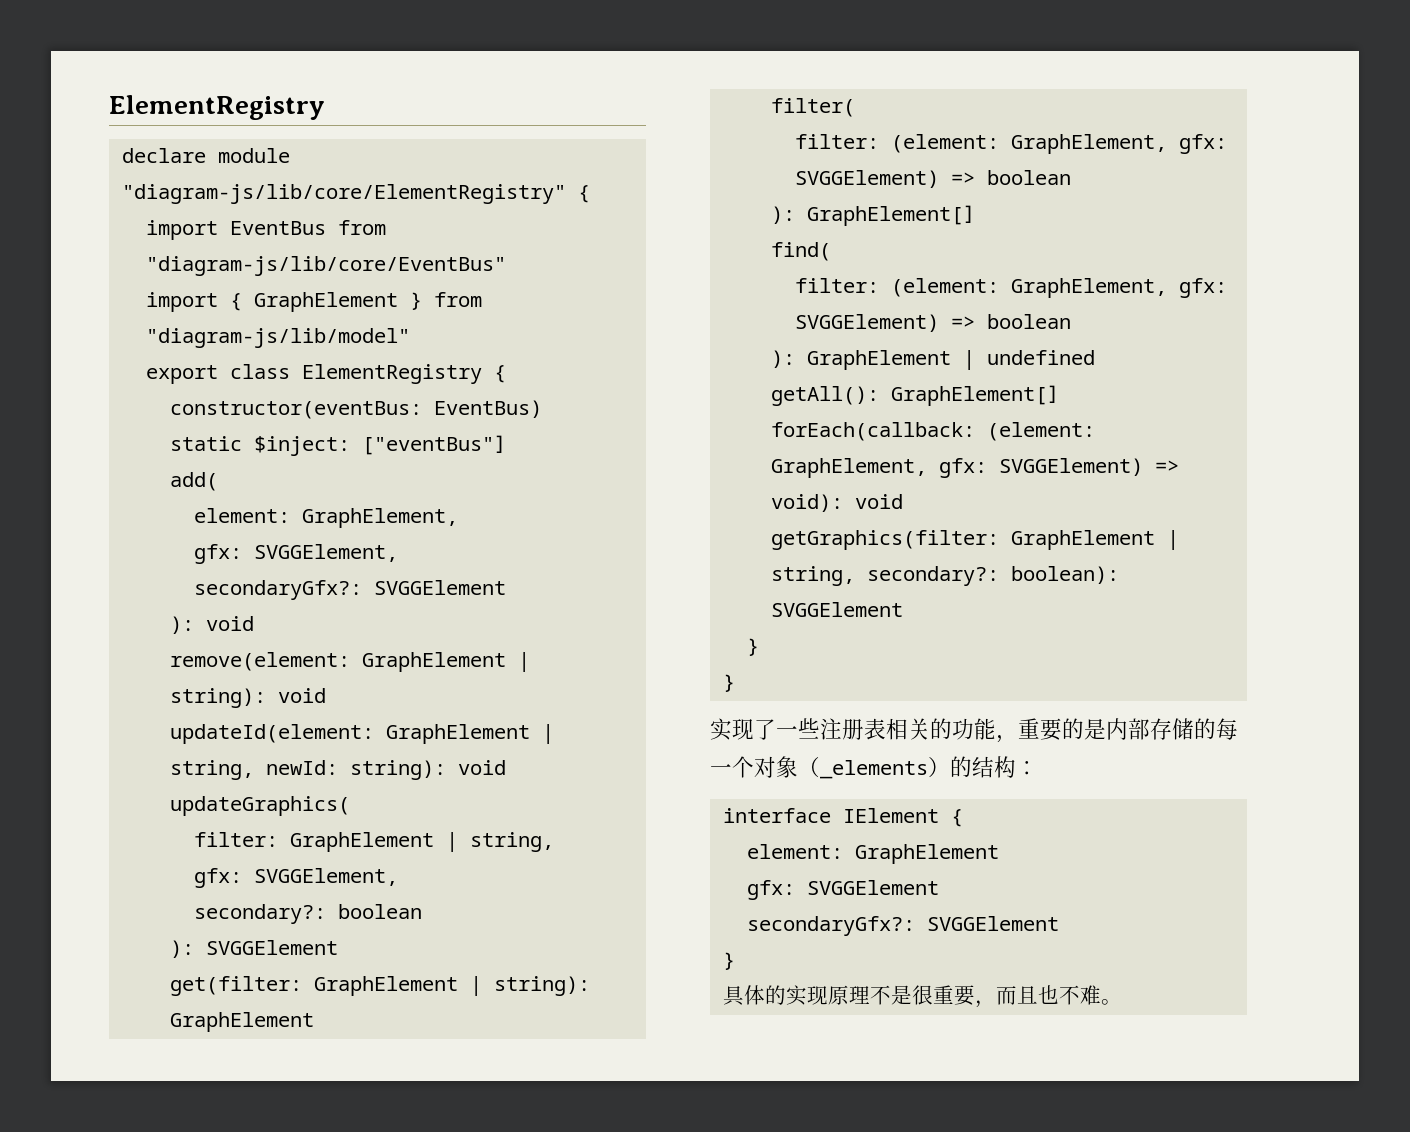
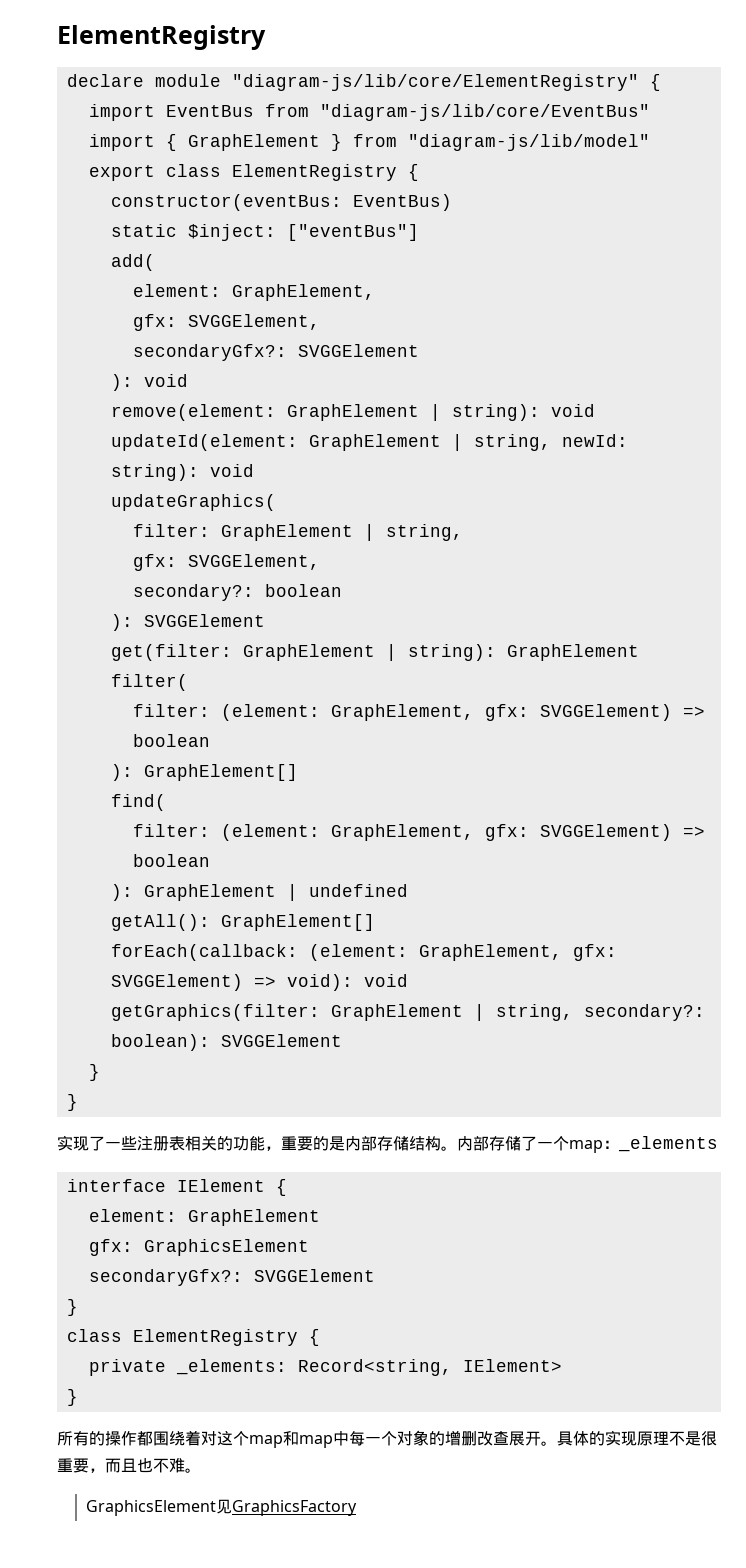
[1194,718,1238,740] [710,756,820,778] 的每一个对象（ -> [409,1136,619,1153] 结构。内部存储了一个map：
[928,756,1038,778] ）的结构： -> (718, 1144) none
[806,880,939,895] SVGGElement -> [143,1239,309,1256] GraphicsElement
(735, 961) none -> [66,1329,320,1346] [88,1359,562,1376] [66,1389,78,1406] [57,1430,557,1448] class ElementRegistry { // private _elements: Record<string, IElement> // } // 所有的操作都围绕着对这个map和map中每一个对象的增删改查展开。
(1122, 1002) none -> [86,1499,358,1516] // GraphicsElement见GraphicsFactory

